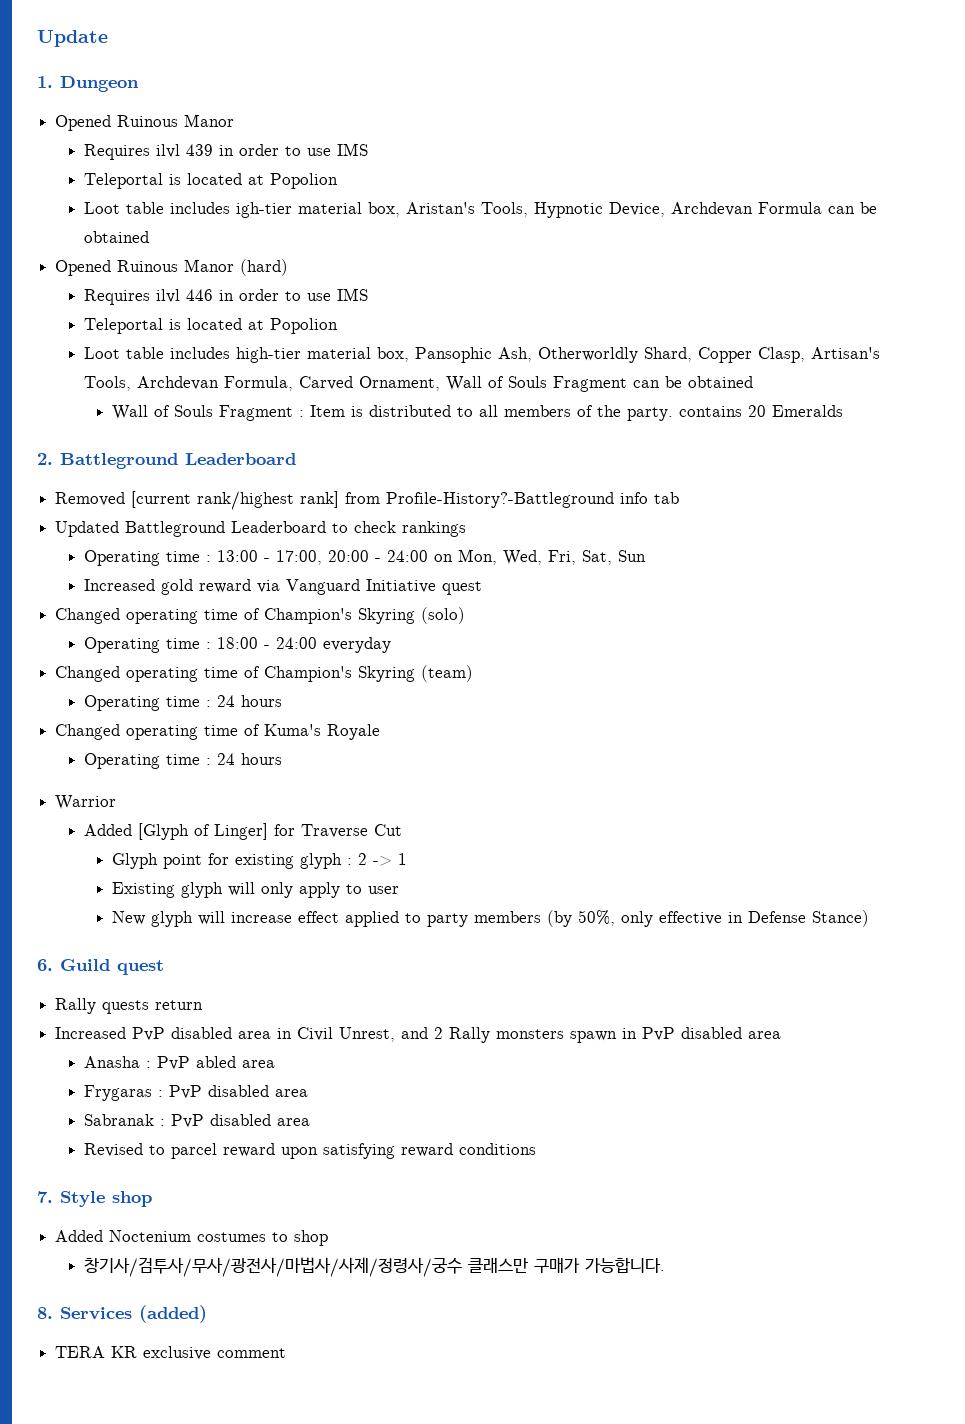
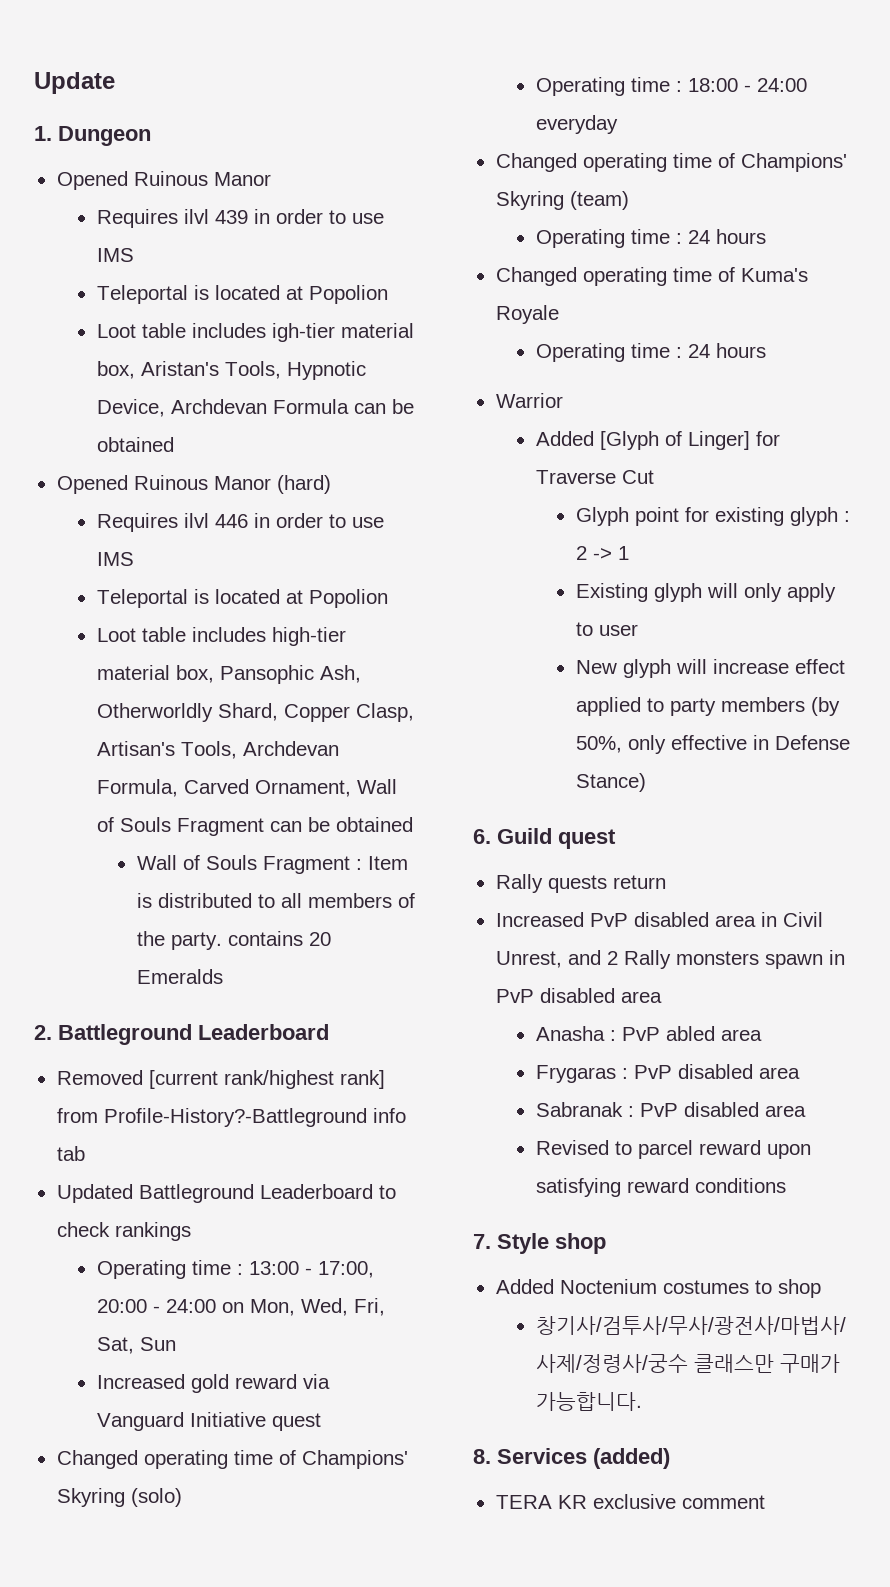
[264,608,353,624] Champion's -> [301,1450,408,1469] Champions'
[264,666,353,682] Champion's -> [740,153,847,172] Champions'

